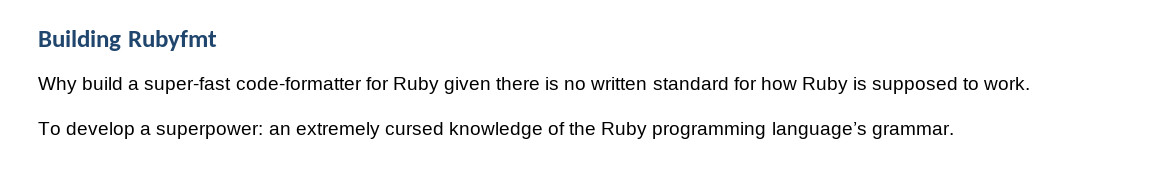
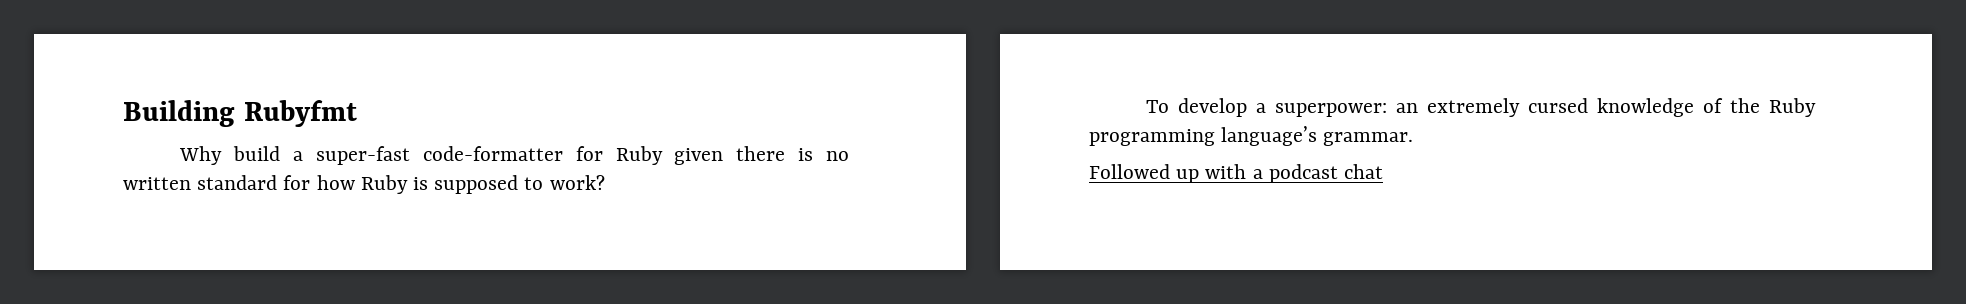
[983,77,1031,90] work. -> [549,175,605,190] work?
(954, 131) none -> [1089,164,1384,183] // Followed up with a podcast chat

